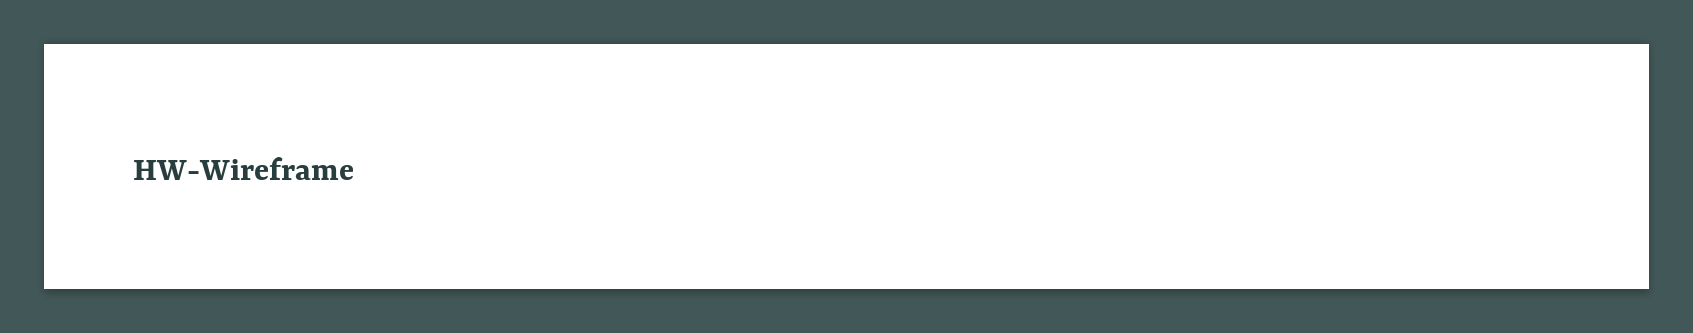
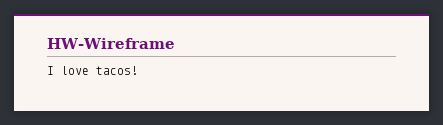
(354, 168) none -> [47,66,138,75] // I love tacos!

